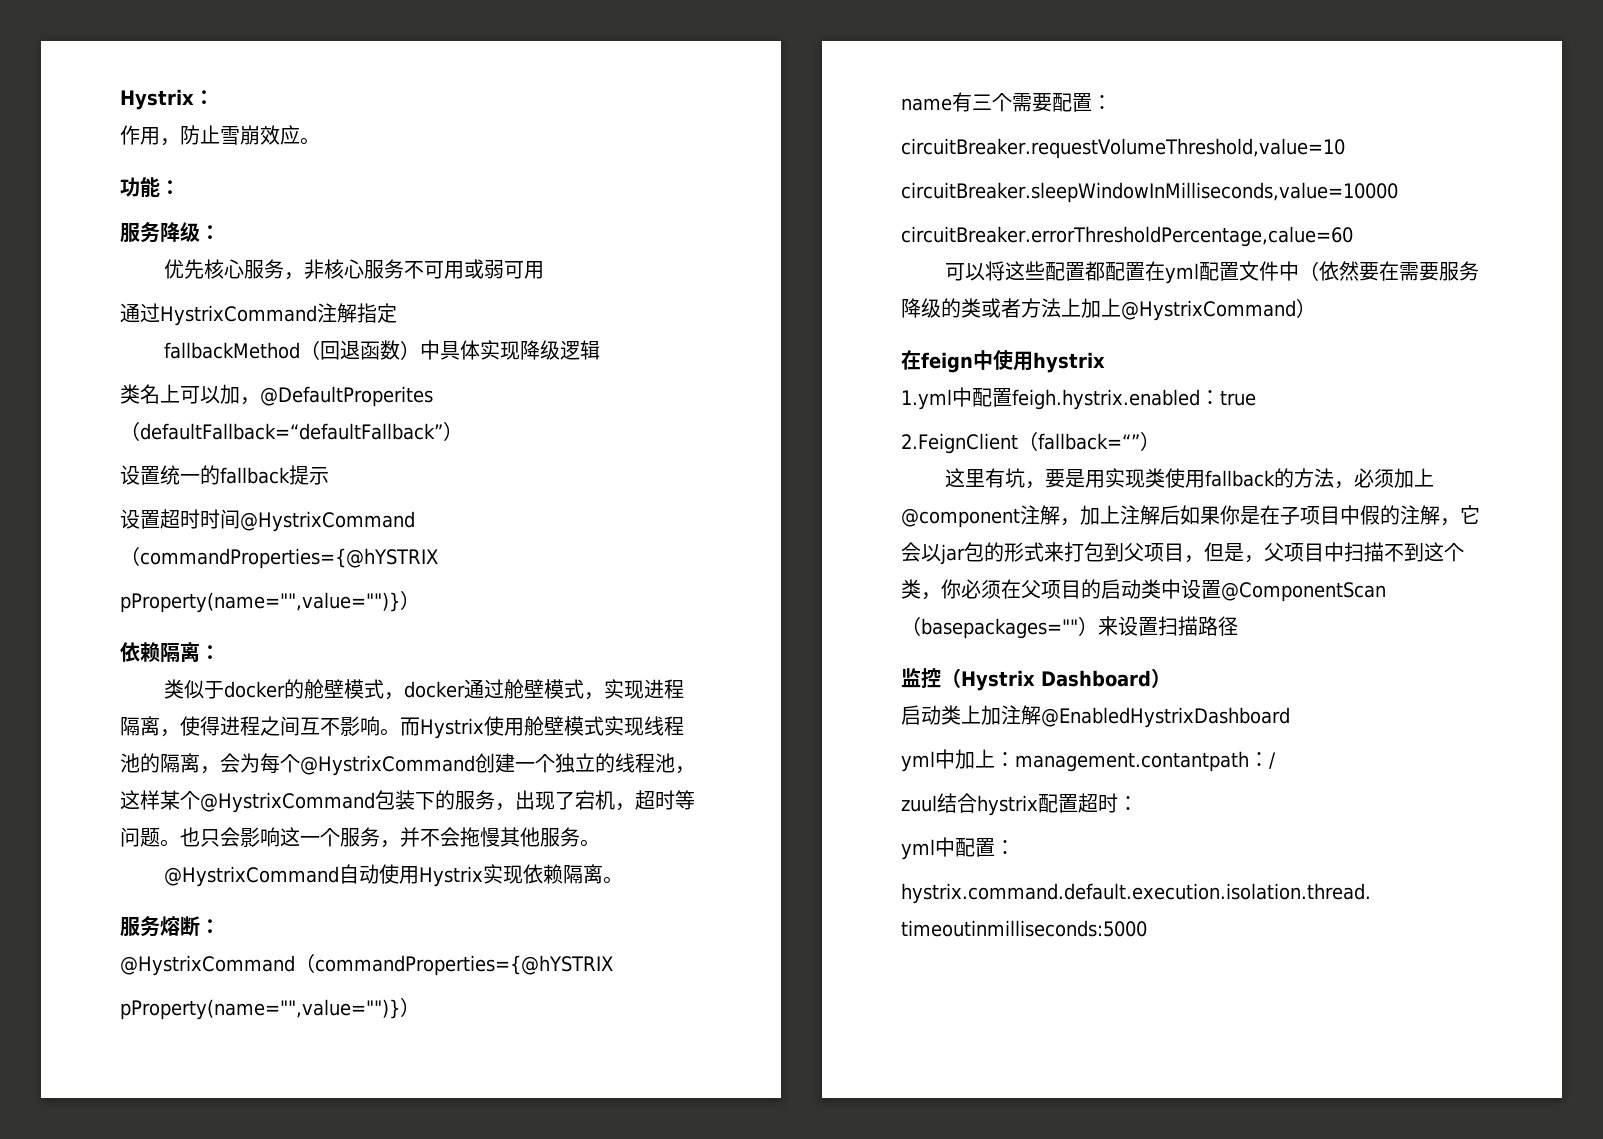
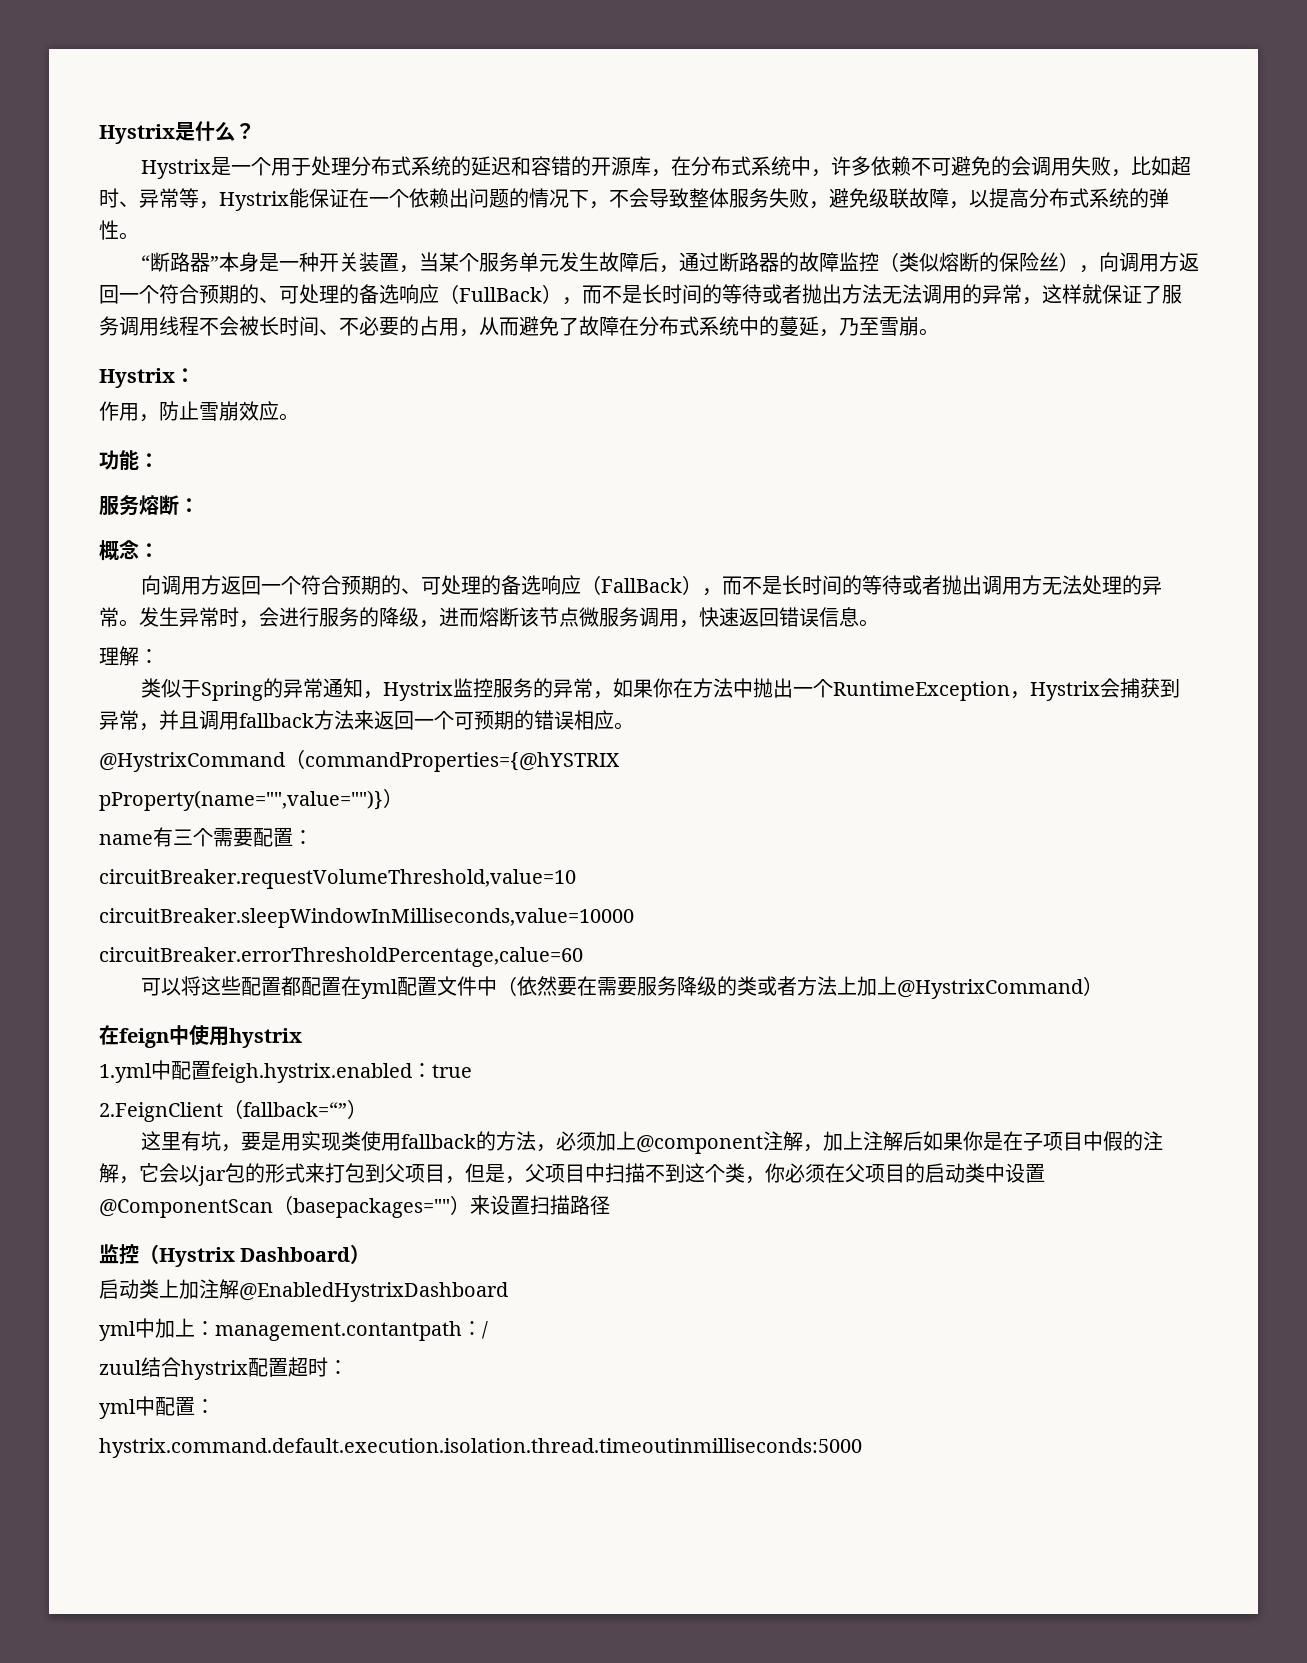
[120,89,194,110] Hystrix -> [99,121,255,144] [140,156,1191,179] [99,188,1169,211] [99,220,139,240] [140,252,1199,273] [99,284,1182,305] [99,316,939,337] [99,368,175,388] Hystrix是什么？ // Hystrix是一个用于处理分布式系统的延迟和容错的开源库，在分布式系统中，许多依赖不可避免的会调用失败，比如超时、异常等，Hystrix能保证在一个依赖出问题的情况下，不会导致整体服务失败，避免级联故障，以提高分布式系统的弹性。 // “断路器”本身是一种开关装置，当某个服务单元发生故障后，通过断路器的故障监控（类似熔断的保险丝），向调用方返回一个符合预期的、可处理的备选响应（FullBack），而不是长时间的等待或者抛出方法无法调用的异常，这样就保证了服务调用线程不会被长时间、不必要的占用，从而避免了故障在分布式系统中的蔓延，乃至雪崩。 // Hystrix
[160,222,220,242] [163,259,544,280] [120,303,397,326] [163,340,600,360] [120,384,433,407] [120,421,463,441] [120,465,329,485] [120,509,415,532] [120,546,438,569] [120,590,420,613] [120,642,220,662] [163,679,684,700] [120,716,684,739] [120,753,695,776] [120,790,695,813] [120,827,600,848] [163,864,623,887] [120,916,220,937] 降级： // 优先核心服务，非核心服务不可用或弱可用 // 通过HystrixCommand注解指定 // fallbackMethod（回退函数）中具体实现降级逻辑 // 类名上可以加，@DefaultProperites（defaultFallback=“defaultFallback”） // 设置统一的fallback提示 // 设置超时时间@HystrixCommand（commandProperties={@hYSTRIX // pProperty(name="",value="")}） // 依赖隔离： // 类似于docker的舱壁模式，docker通过舱壁模式，实现进程隔离，使得进程之间互不影响。而Hystrix使用舱壁模式实现线程池的隔离，会为每个@HystrixCommand创建一个独立的线程池，这样某个@HystrixCommand包装下的服务，出现了宕机，超时等问题。也只会影响这一个服务，并不会拖慢其他服务。 // @HystrixCommand自动使用Hystrix实现依赖隔离。 // 服务熔断： -> [139,495,199,515] [99,540,159,561] [140,575,1162,596] [99,607,879,628] [99,646,159,666] [140,678,1180,701] [99,710,634,731] 熔断： // 概念： // 向调用方返回一个符合预期的、可处理的备选响应（FallBack），而不是长时间的等待或者抛出调用方无法处理的异常。发生异常时，会进行服务的降级，进而熔断该节点微服务调用，快速返回错误信息。 // 理解： // 类似于Spring的异常通知，Hystrix监控服务的异常，如果你在方法中抛出一个RuntimeException，Hystrix会捕获到异常，并且调用fallback方法来返回一个可预期的错误相应。

